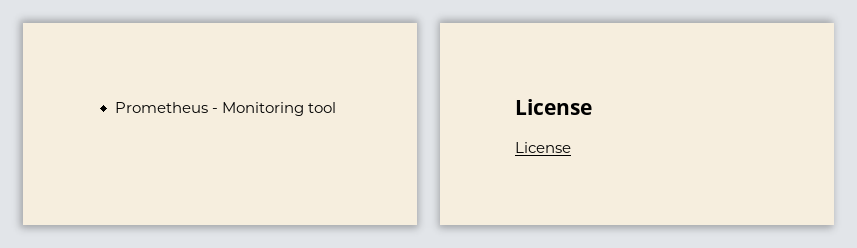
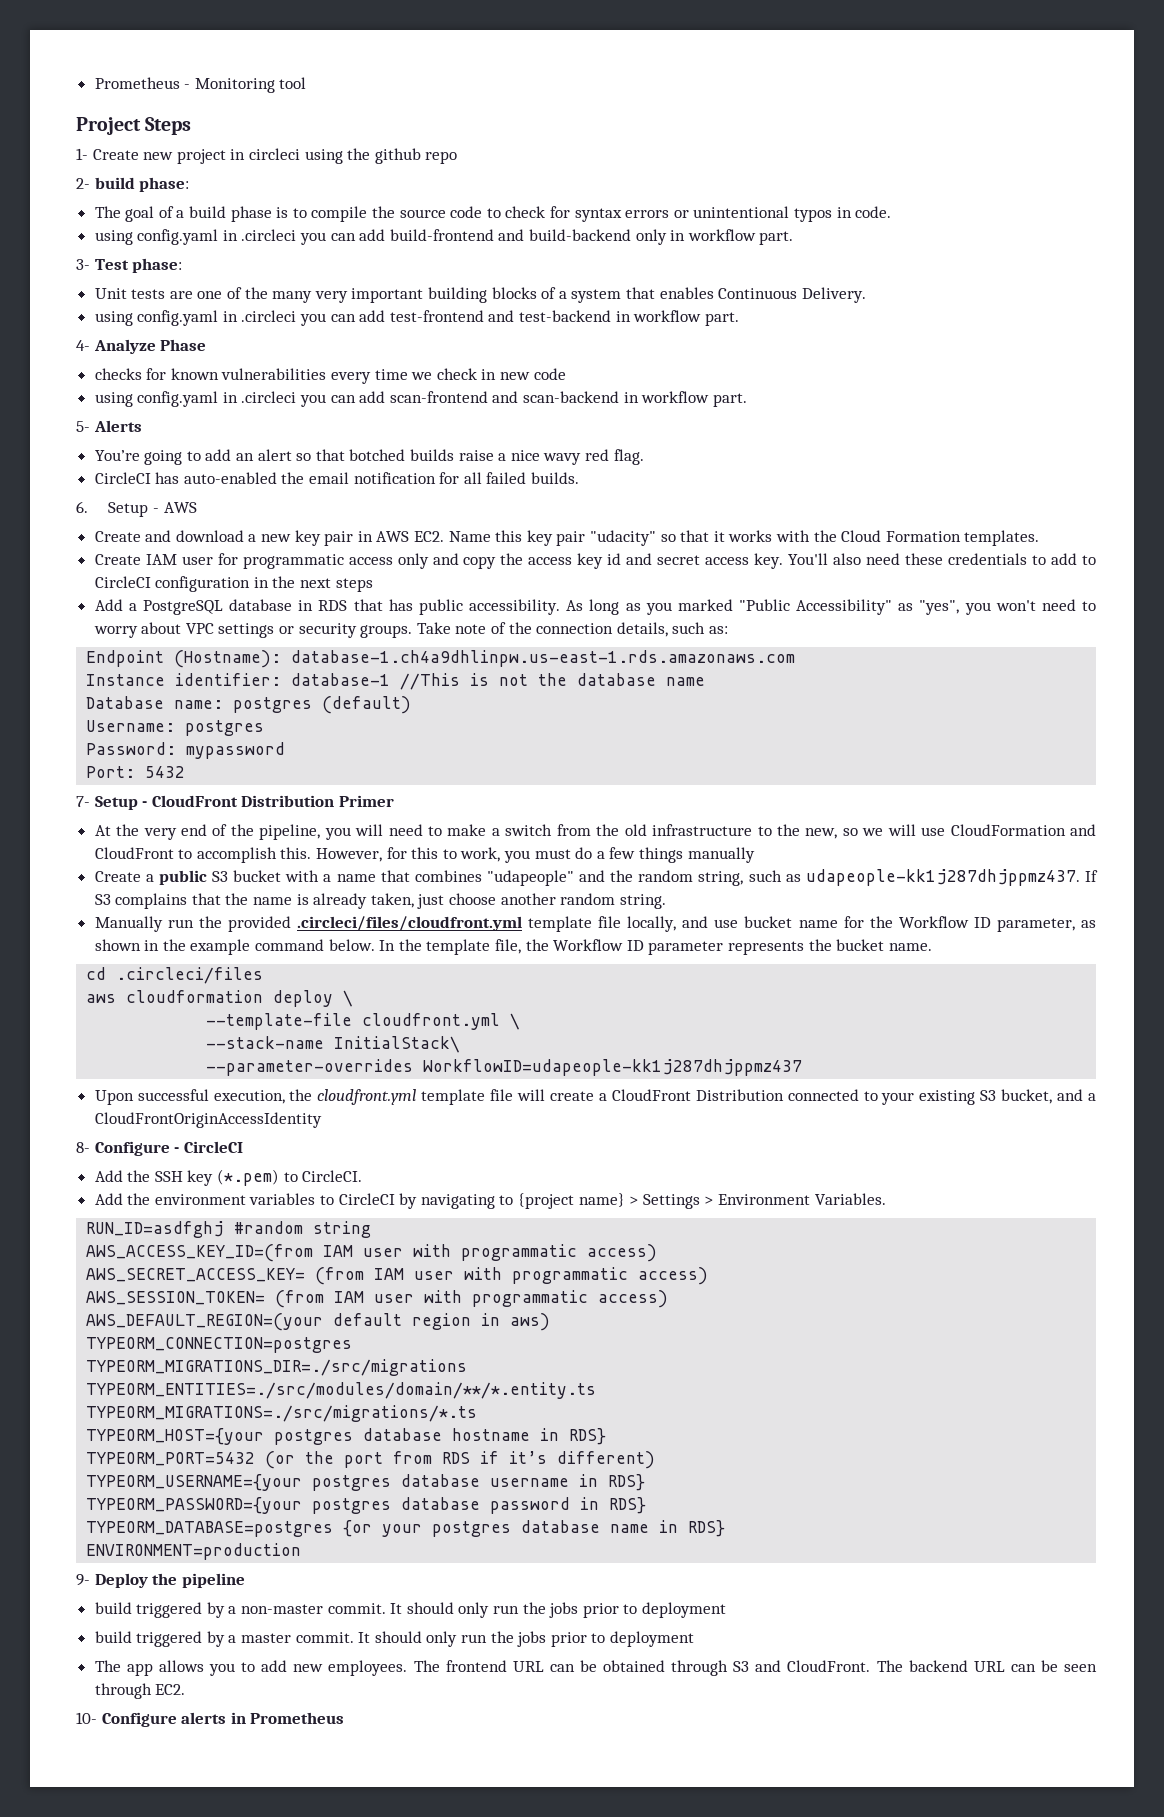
[515,99,592,115] [515,142,571,153] License // License -> [76,117,192,135] [76,148,458,164] [76,177,190,192] [94,206,892,222] [94,229,794,245] [76,258,183,273] [94,287,866,303] [94,310,739,326] [76,339,207,354] [94,368,566,384] [94,391,747,407] [76,420,142,432] [94,449,644,465] [94,472,580,484] [76,501,197,517] [94,530,1040,546] [94,553,1096,569] [94,576,373,592] [94,599,1096,615] [93,622,728,638] [86,650,796,668] [86,673,706,690] [86,696,412,714] [86,720,265,736] [86,742,286,759] [86,766,186,778] [76,795,394,810] [94,824,1097,840] [94,847,755,863] [94,869,1098,886] [94,893,666,909] [94,916,1097,932] [94,939,932,955] [86,967,264,984] [86,990,354,1007] [206,1013,521,1030] [206,1036,461,1053] [206,1059,803,1076] [94,1089,1097,1105] [94,1112,322,1128] [76,1141,243,1156] [94,1169,363,1186] [94,1193,886,1209] [86,1221,372,1238] [86,1244,658,1262] [86,1267,709,1285] [86,1290,669,1308] [86,1313,551,1331] [86,1337,353,1353] [86,1359,468,1376] [86,1382,597,1399] [86,1405,478,1422] [86,1428,607,1445] [86,1451,656,1469] [86,1474,646,1491] [86,1497,647,1514] [86,1520,726,1537] [86,1543,302,1560] [76,1573,245,1588] [94,1602,726,1618] [94,1631,694,1647] [94,1660,1098,1676] [94,1683,186,1699] [76,1712,345,1727] Project Steps // 1- Create new project in circleci using the github repo // 2- build phase: // The goal of a build phase is to compile the source code to check for syntax errors or unintentional typos in code. // using config.yaml in .circleci you can add build-frontend and build-backend only in workflow part. // 3- Test phase: // Unit tests are one of the many very important building blocks of a system that enables Continuous Delivery. // using config.yaml in .circleci you can add test-frontend and test-backend in workflow part. // 4- Analyze Phase // checks for known vulnerabilities every time we check in new code // using config.yaml in .circleci you can add scan-frontend and scan-backend in workflow part. // 5- Alerts // You’re going to add an alert so that botched builds raise a nice wavy red flag. // CircleCI has auto-enabled the email notification for all failed builds. // 6. Setup - AWS // Create and download a new key pair in AWS EC2. Name this key pair "udacity" so that it works with the Cloud Formation templates. // Create IAM user for programmatic access only and copy the access key id and secret access key. You'll also need these credentials to add to CircleCI configuration in the next steps // Add a PostgreSQL database in RDS that has public accessibility. As long as you marked "Public Accessibility" as "yes", you won't need to worry about VPC settings or security groups. Take note of the connection details, such as: // Endpoint (Hostname): database-1.ch4a9dhlinpw.us-east-1.rds.amazonaws.com // Instance identifier: database-1 //This is not the database name // Database name: postgres (default) // Username: postgres // Password: mypassword // Port: 5432 // 7- Setup - CloudFront Distribution Primer // At the very end of the pipeline, you will need to make a switch from the old infrastructure to the new, so we will use CloudFormation and CloudFront to accomplish this. However, for this to work, you must do a few things manually // Create a public S3 bucket with a name that combines "udapeople" and the random string, such as udapeople-kk1j287dhjppmz437. If S3 complains that the name is already taken, just choose another random string. // Manually run the provided .circleci/files/cloudfront.yml template file locally, and use bucket name for the Workflow ID parameter, as shown in the example command below. In the template file, the Workflow ID parameter represents the bucket name. // cd .circleci/files // aws cloudformation deploy \ // --template-file cloudfront.yml \ // --stack-name InitialStack\ // --parameter-overrides WorkflowID=udapeople-kk1j287dhjppmz437 // Upon successful execution, the cloudfront.yml template file will create a CloudFront Distribution connected to your existing S3 bucket, and a CloudFrontOriginAccessIdentity // 8- Configure - CircleCI // Add the SSH key (*.pem) to CircleCI. // Add the environment variables to CircleCI by navigating to {project name} > Settings > Environment Variables. // RUN_ID=asdfghj #random string // AWS_ACCESS_KEY_ID=(from IAM user with programmatic access) // AWS_SECRET_ACCESS_KEY= (from IAM user with programmatic access) // AWS_SESSION_TOKEN= (from IAM user with programmatic access) // AWS_DEFAULT_REGION=(your default region in aws) // TYPEORM_CONNECTION=postgres // TYPEORM_MIGRATIONS_DIR=./src/migrations // TYPEORM_ENTITIES=./src/modules/domain/**/*.entity.ts // TYPEORM_MIGRATIONS=./src/migrations/*.ts // TYPEORM_HOST={your postgres database hostname in RDS} // TYPEORM_PORT=5432 (or the port from RDS if it’s different) // TYPEORM_USERNAME={your postgres database username in RDS} // TYPEORM_PASSWORD={your postgres database password in RDS} // TYPEORM_DATABASE=postgres {or your postgres database name in RDS} // ENVIRONMENT=production // 9- Deploy the pipeline // build triggered by a non-master commit. It should only run the jobs prior to deployment // build triggered by a master commit. It should only run the jobs prior to deployment // The app allows you to add new employees. The frontend URL can be obtained through S3 and CloudFront. The backend URL can be seen through EC2. // 10- Configure alerts in Prometheus

